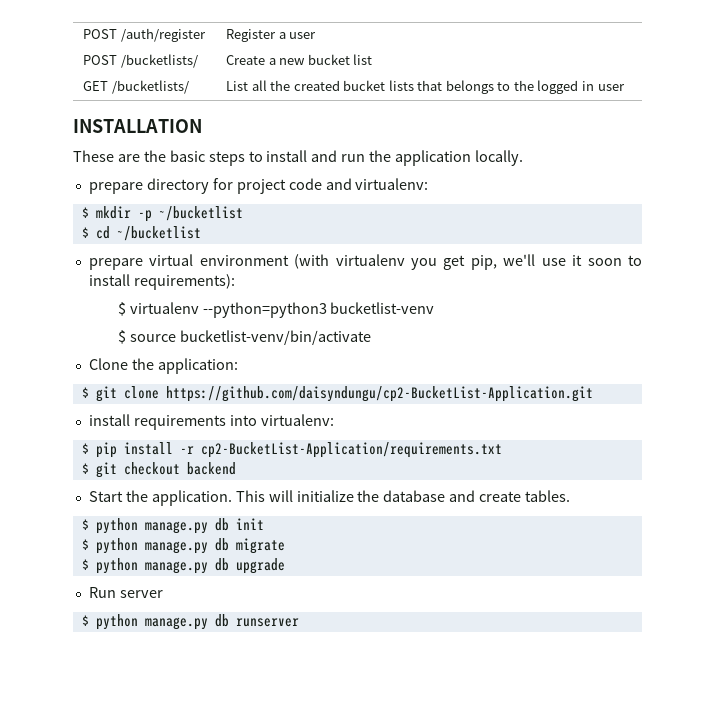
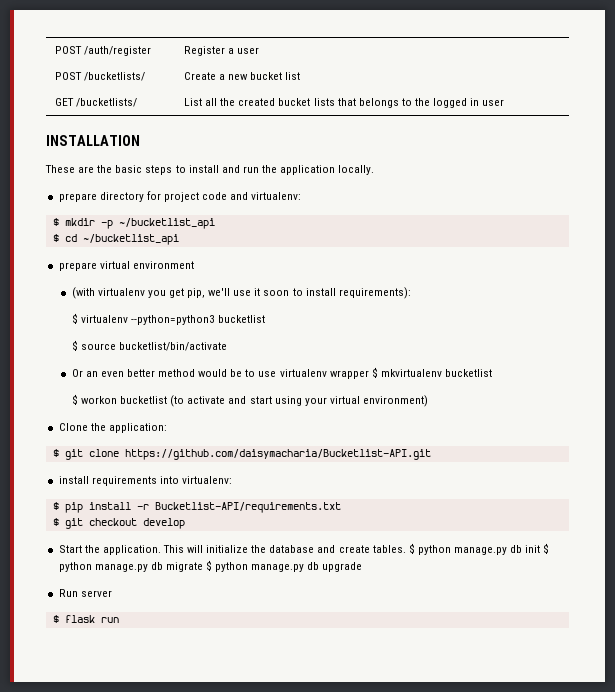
[158,206,243,221] ~/bucketlist -> [118,218,215,229] ~/bucketlist_api
[116,226,201,241] ~/bucketlist -> [82,234,179,245] ~/bucketlist_api
(289, 260) none -> (194, 265) //
[330,302,435,314] bucketlist-venv -> [218,315,266,323] bucketlist
[179,330,371,345] bucketlist-venv/bin/activate -> [119,342,228,351] [71,367,492,379] [71,394,428,407] bucketlist/bin/activate // Or an even better method would be to use virtualenv wrapper $ mkvirtualenv bucketlist // $ workon bucketlist (to activate and start using your virtual environment)
[165,386,593,402] https://github.com/daisyndungu/cp2-BucketList-Application.git -> [124,449,431,460] https://github.com/daisymacharia/Bucketlist-API.git
[200,442,502,458] cp2-BucketList-Application/requirements.txt -> [154,502,341,513] Bucketlist-API/requirements.txt
[186,462,236,475] backend -> [142,518,185,529] develop
(571, 496) // -> (406, 549) none
(264, 524) // -> (541, 549) none
(285, 546) // -> (203, 567) none
[95,614,299,630] python manage.py db runserver -> [64,615,119,623] flask run

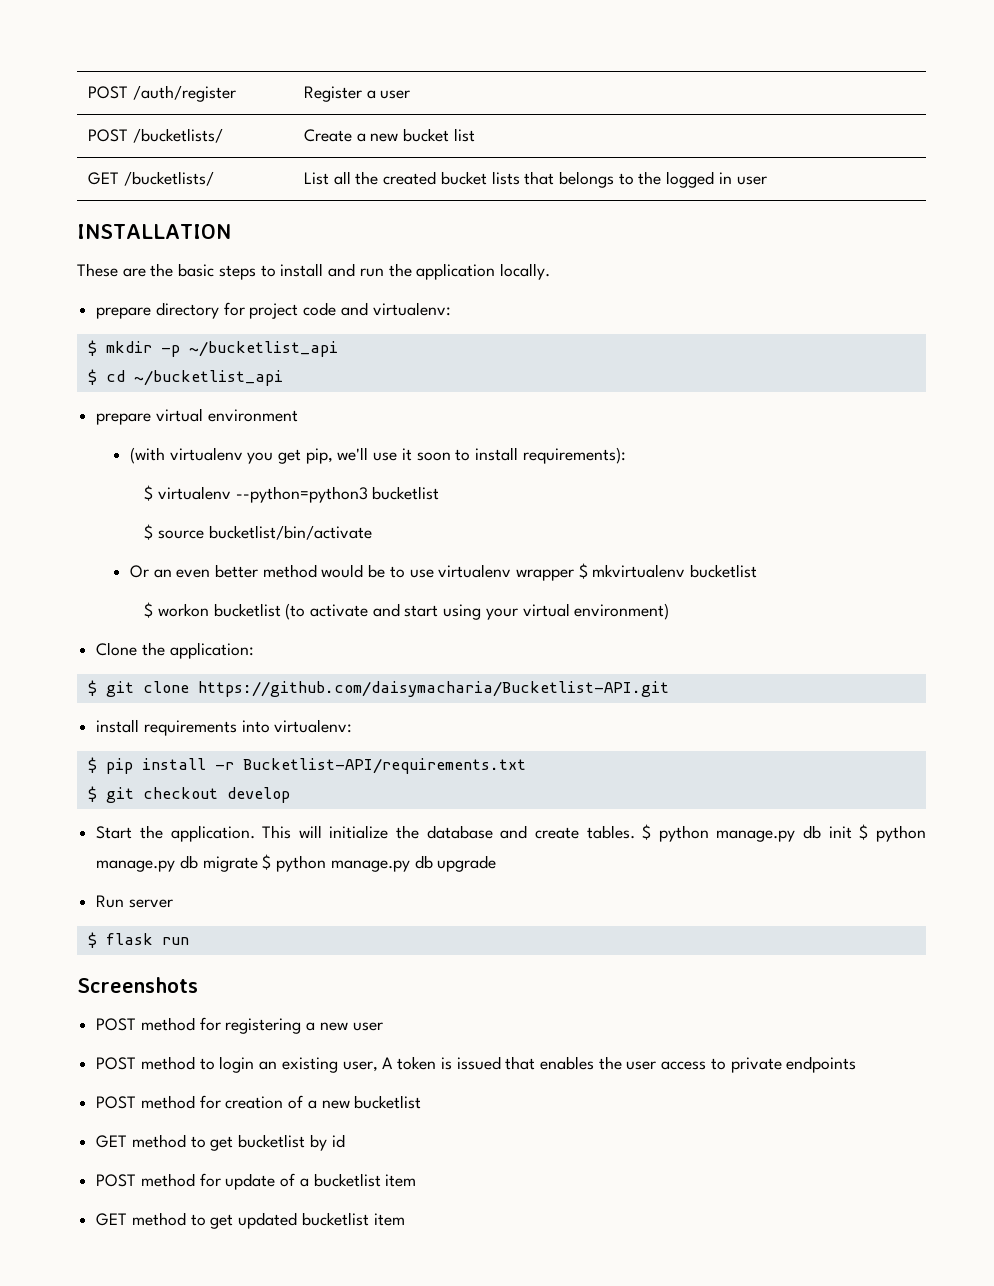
(119, 620) none -> [77,977,198,993] [96,1017,383,1034] [96,1056,857,1073] [96,1095,422,1109] [96,1134,345,1151] [96,1173,417,1190] [96,1212,405,1229] // Screenshots // POST method for registering a new user // POST method to login an existing user, A token is issued that enables the user access to private endpoints // POST method for creation of a new bucketlist // GET method to get bucketlist by id // POST method for update of a bucketlist item // GET method to get updated bucketlist item

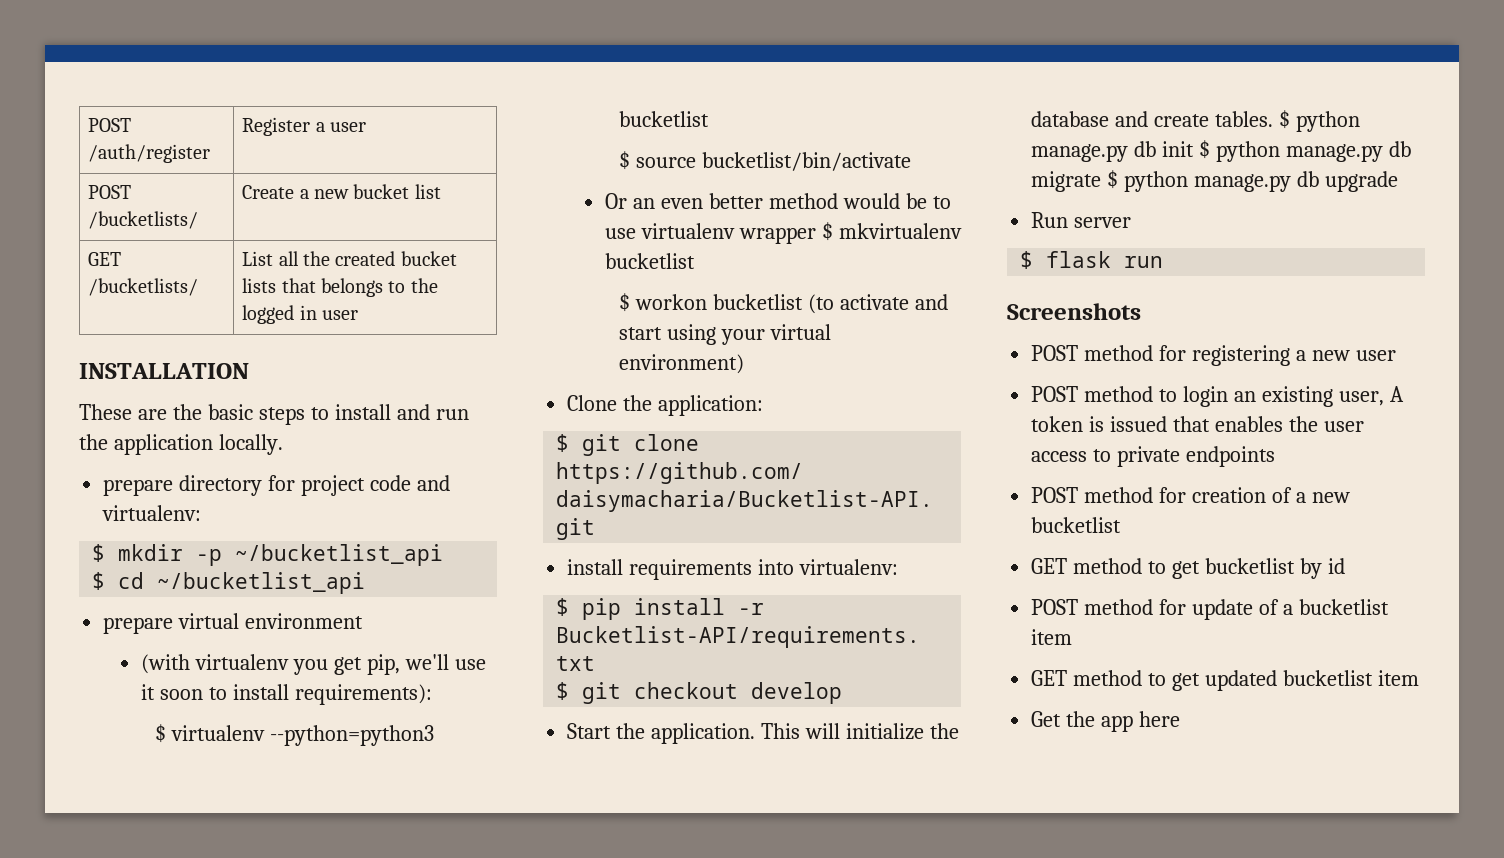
(405, 1219) none -> [1031,711,1181,732] // Get the app here

